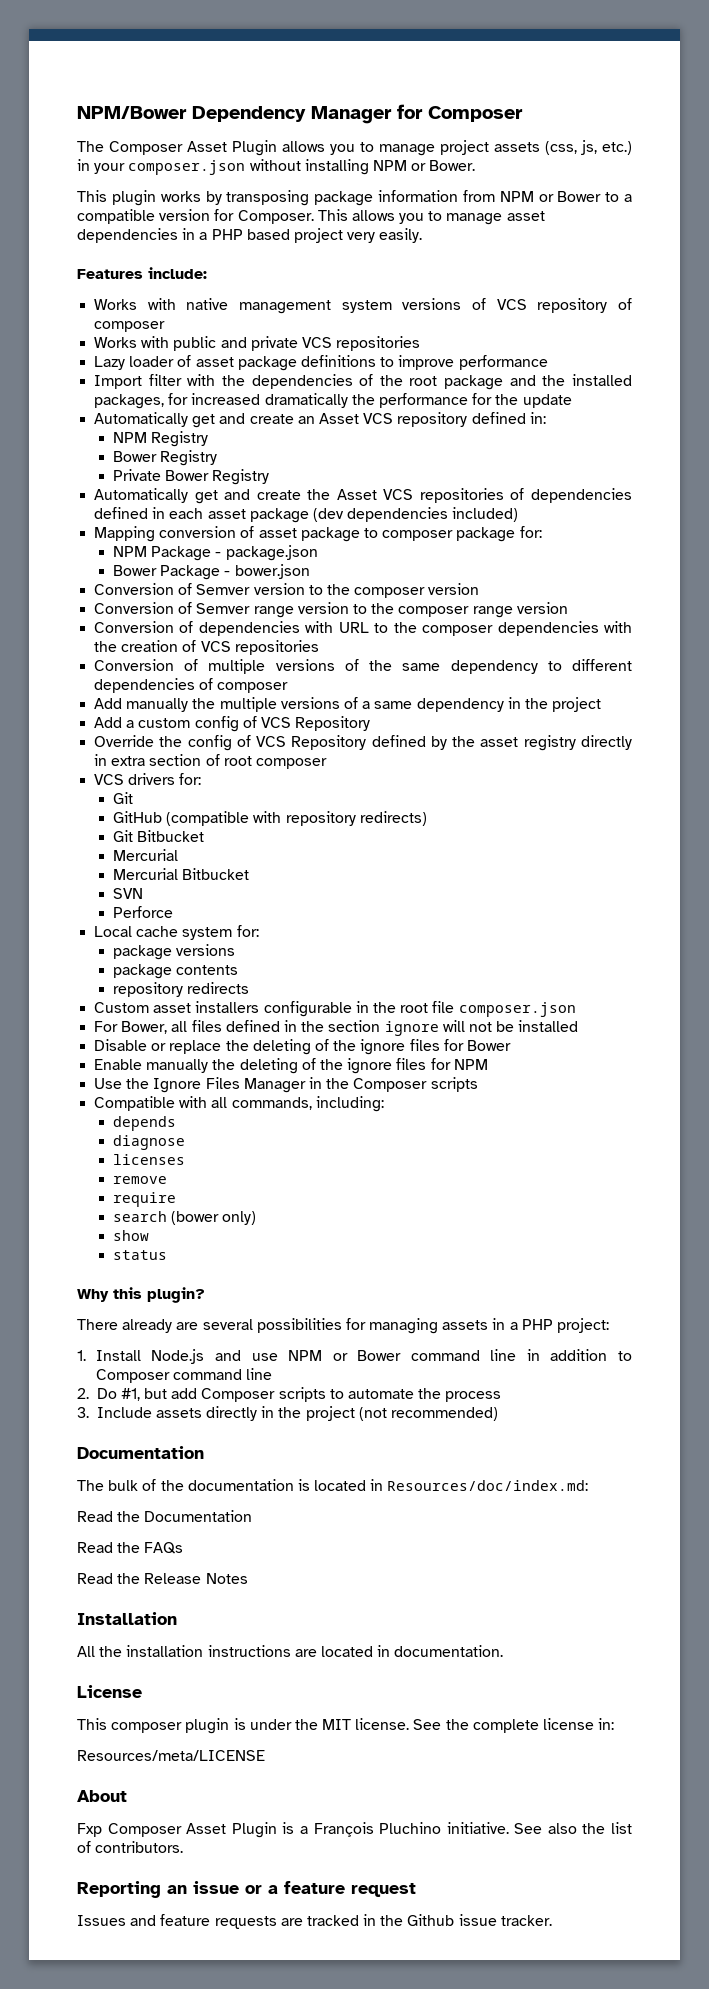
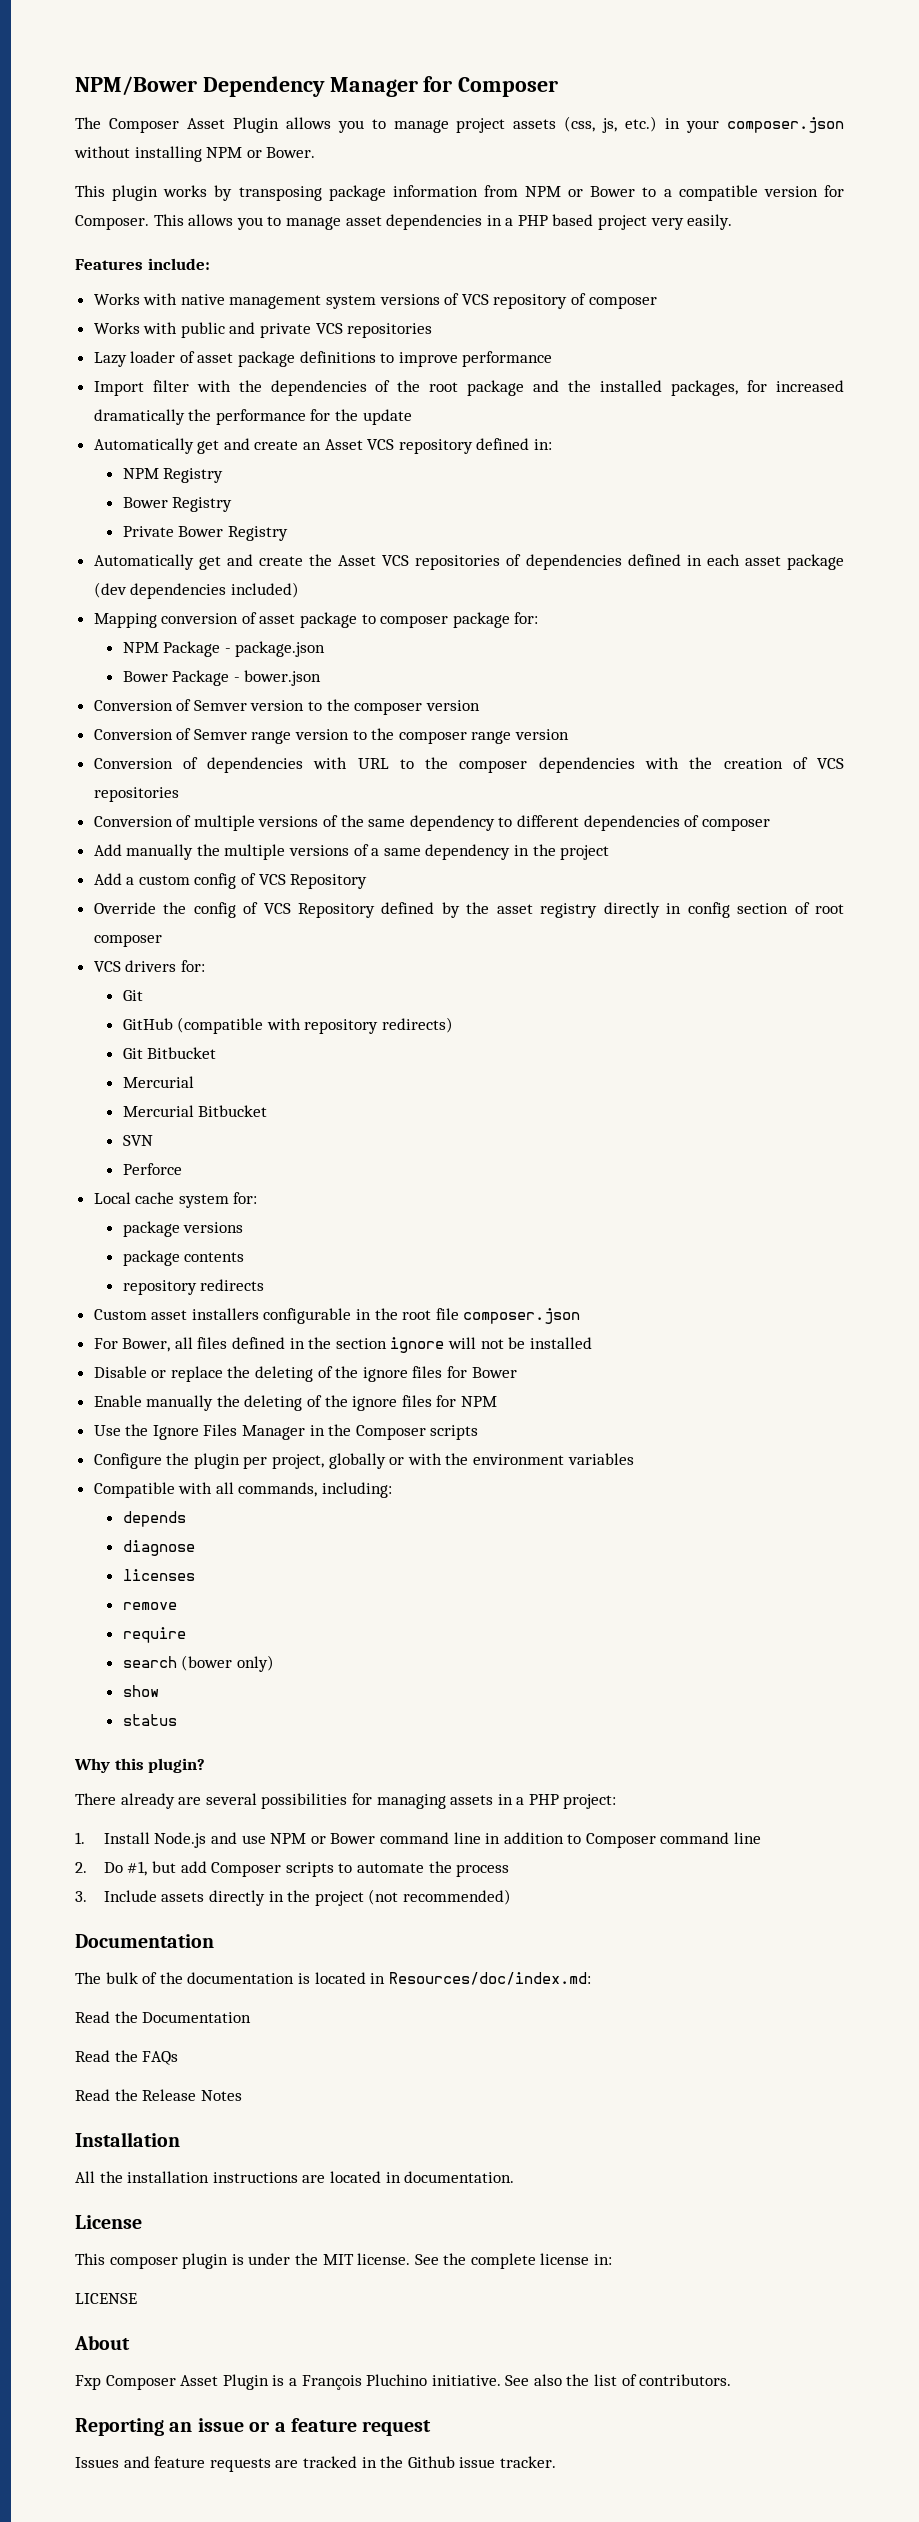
[111,756,146,766] extra -> [687,902,730,918] config
(478, 1084) none -> [93,1453,634,1469] // Configure the plugin per project, globally or with the environment variables
[77,1750,265,1761] Resources/meta/LICENSE -> [75,2293,137,2304] LICENSE

